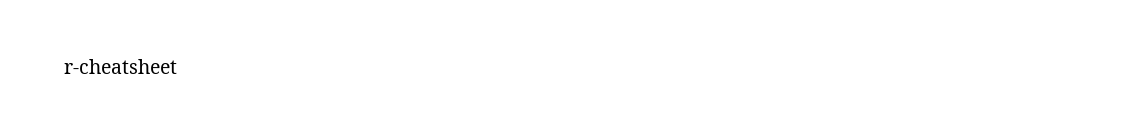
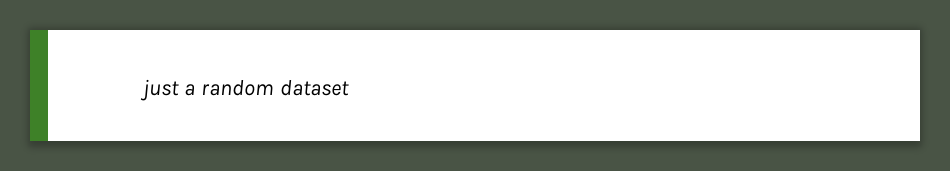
[64,59,177,74] r-cheatsheet -> [140,79,349,101] just a random dataset

